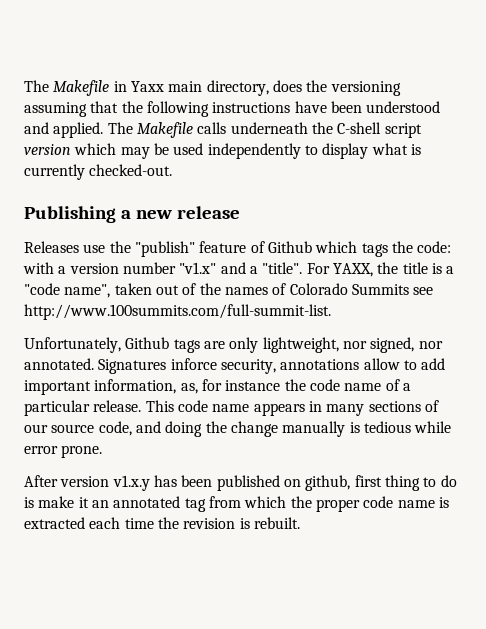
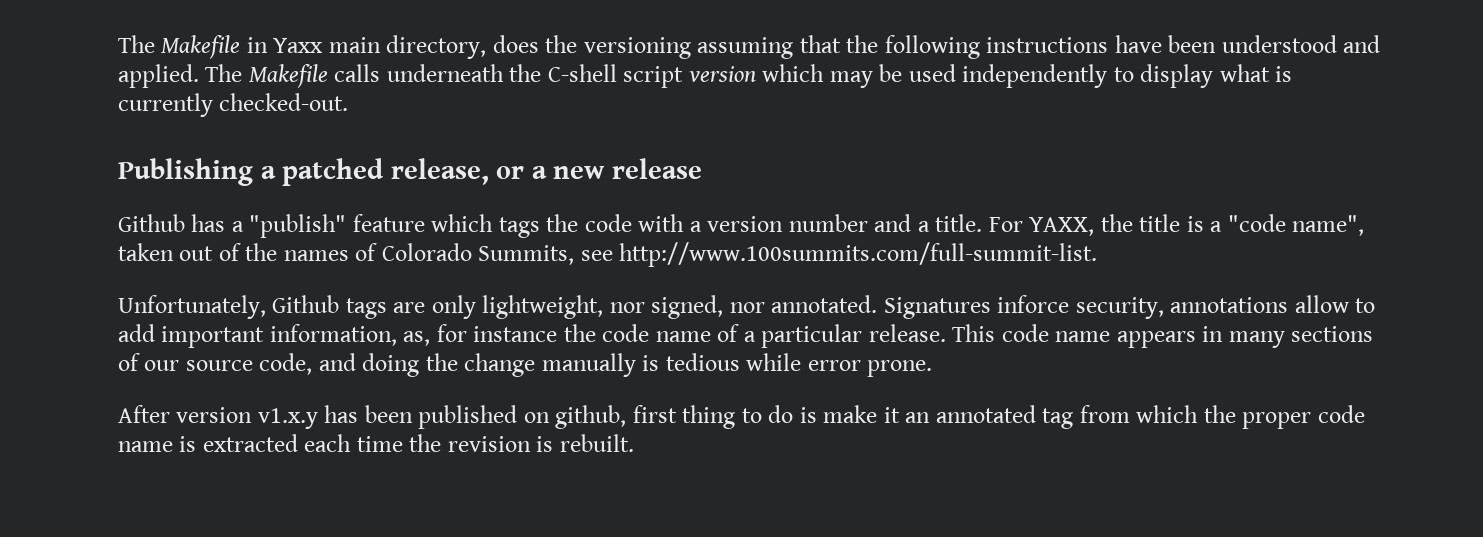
[135,206,240,219] [24,241,312,257] new release // Releases use the "publish" feature of Github -> [282,158,702,186] [118,214,425,238] patched release, or a new release // Github has a "publish" feature
[417,241,452,253] code: -> [584,214,632,232] code
[179,262,217,274] "v1.x" -> (868, 223) none
[262,262,303,274] "title". -> [935,214,983,232] title.
[351,284,409,295] Summits -> [478,245,575,265] Summits,

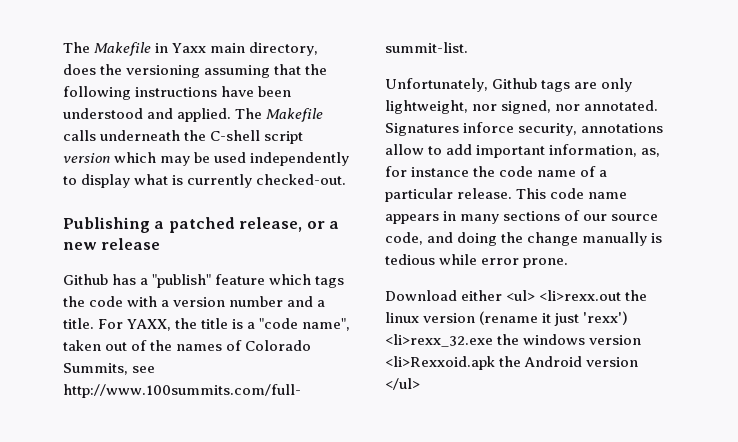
[118,405,1365,429] [118,434,634,452] After version v1.x.y has been published on github, first thing to do is make it an annotated tag from which the proper code name is extracted each time the revision is rebuilt. -> [385,290,648,301] [385,311,629,326] [385,334,642,347] [385,356,639,370] [385,378,420,390] Download either <ul> <li>rexx.out the linux version (rename it just 'rexx') <li>rexx_32.exe the windows version <li>Rexxoid.apk the Android version </ul>

